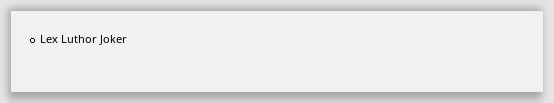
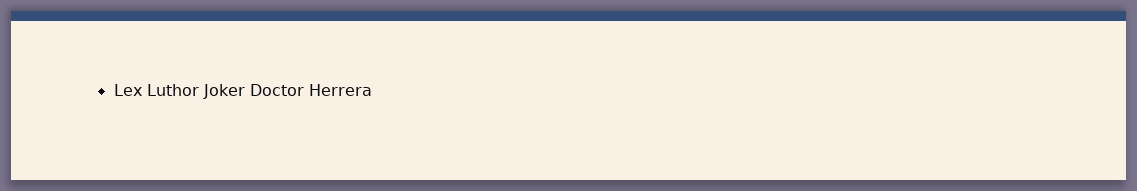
(128, 40) none -> [249,84,372,96] Doctor Herrera

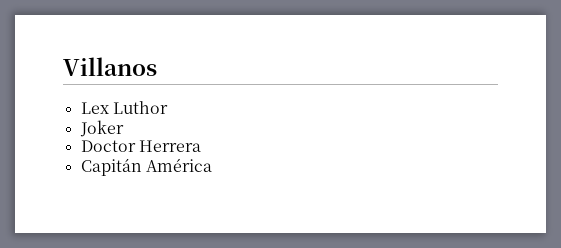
(113, 90) none -> [63,57,157,76] Villanos //
(199, 90) none -> (168, 107) //
(245, 91) none -> (124, 128) //
(372, 90) none -> [80,158,212,176] // Capitán América

